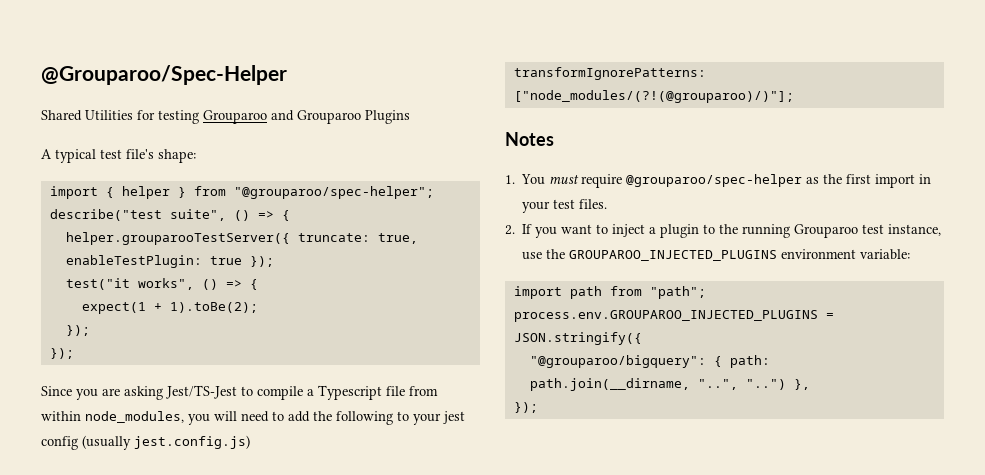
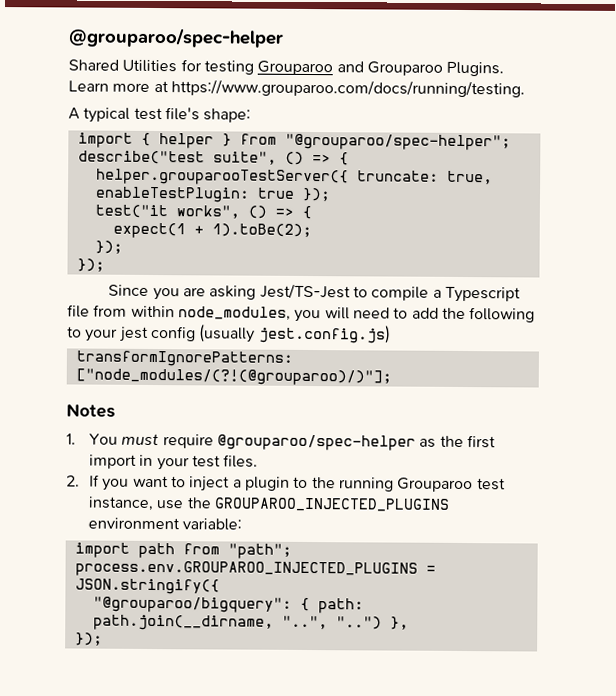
[41,65,287,85] @Grouparoo/Spec-Helper -> [68,27,284,48] @grouparoo/spec-helper
[365,110,410,124] Plugins -> [446,61,505,77] [68,79,525,98] Plugins. Learn more at https://www.grouparoo.com/docs/running/testing.

